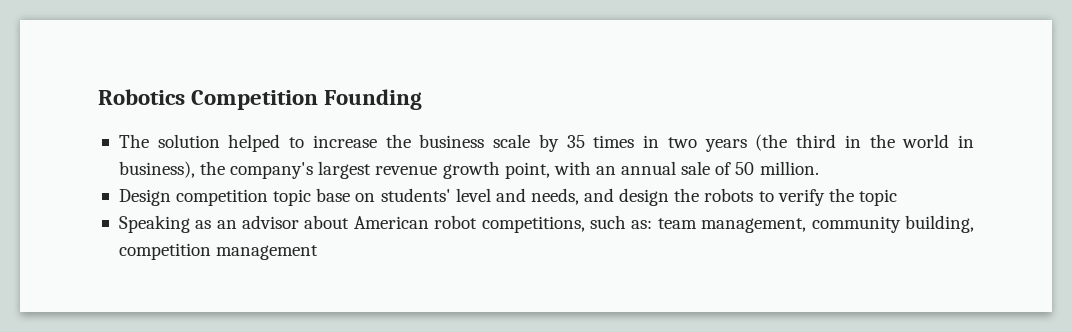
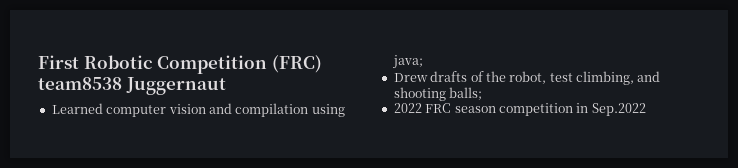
[98,89,423,110] [118,134,974,152] [118,161,819,179] [118,188,897,206] [118,215,974,233] [118,243,319,260] Robotics Competition Founding // The solution helped to increase the business scale by 35 times in two years (the third in the world in business), the company's largest revenue growth point, with an annual sale of 50 million. // Design competition topic base on students' level and needs, and design the robots to verify the topic // Speaking as an advisor about American robot competitions, such as: team management, community building, competition management -> [38,55,322,74] [38,77,226,95] [51,103,345,117] [392,55,423,69] [393,71,661,85] [393,87,483,101] [393,103,646,116] First Robotic Competition (FRC) team8538 Juggernaut // Learned computer vision and compilation using java; // Drew drafts of the robot, test climbing, and shooting balls; // 2022 FRC season competition in Sep.2022

